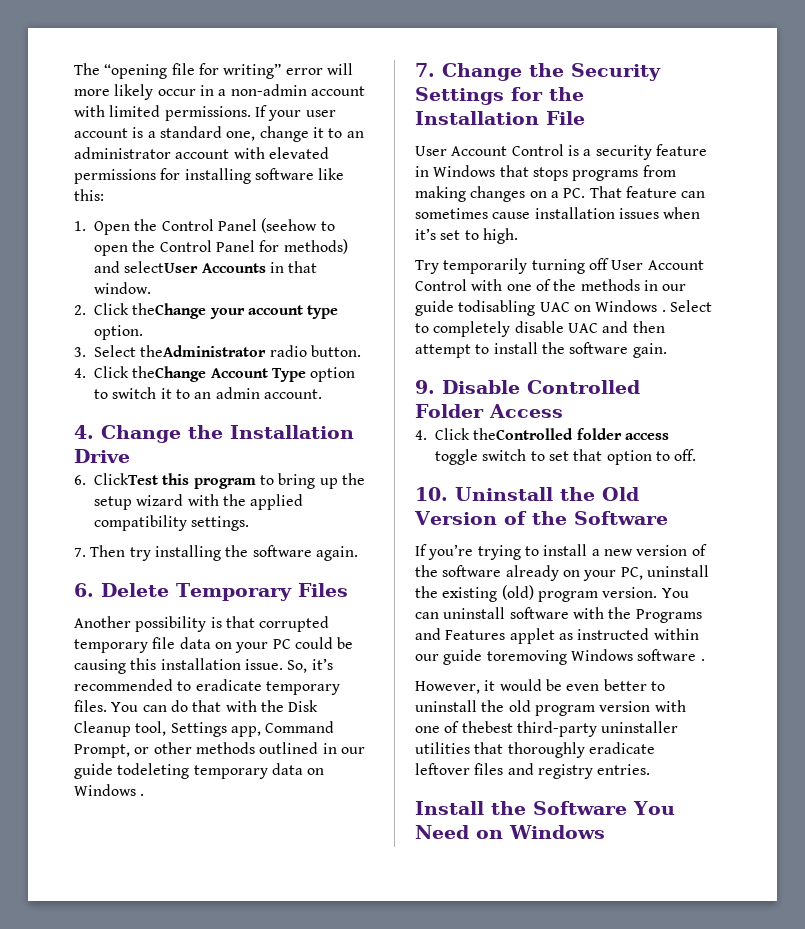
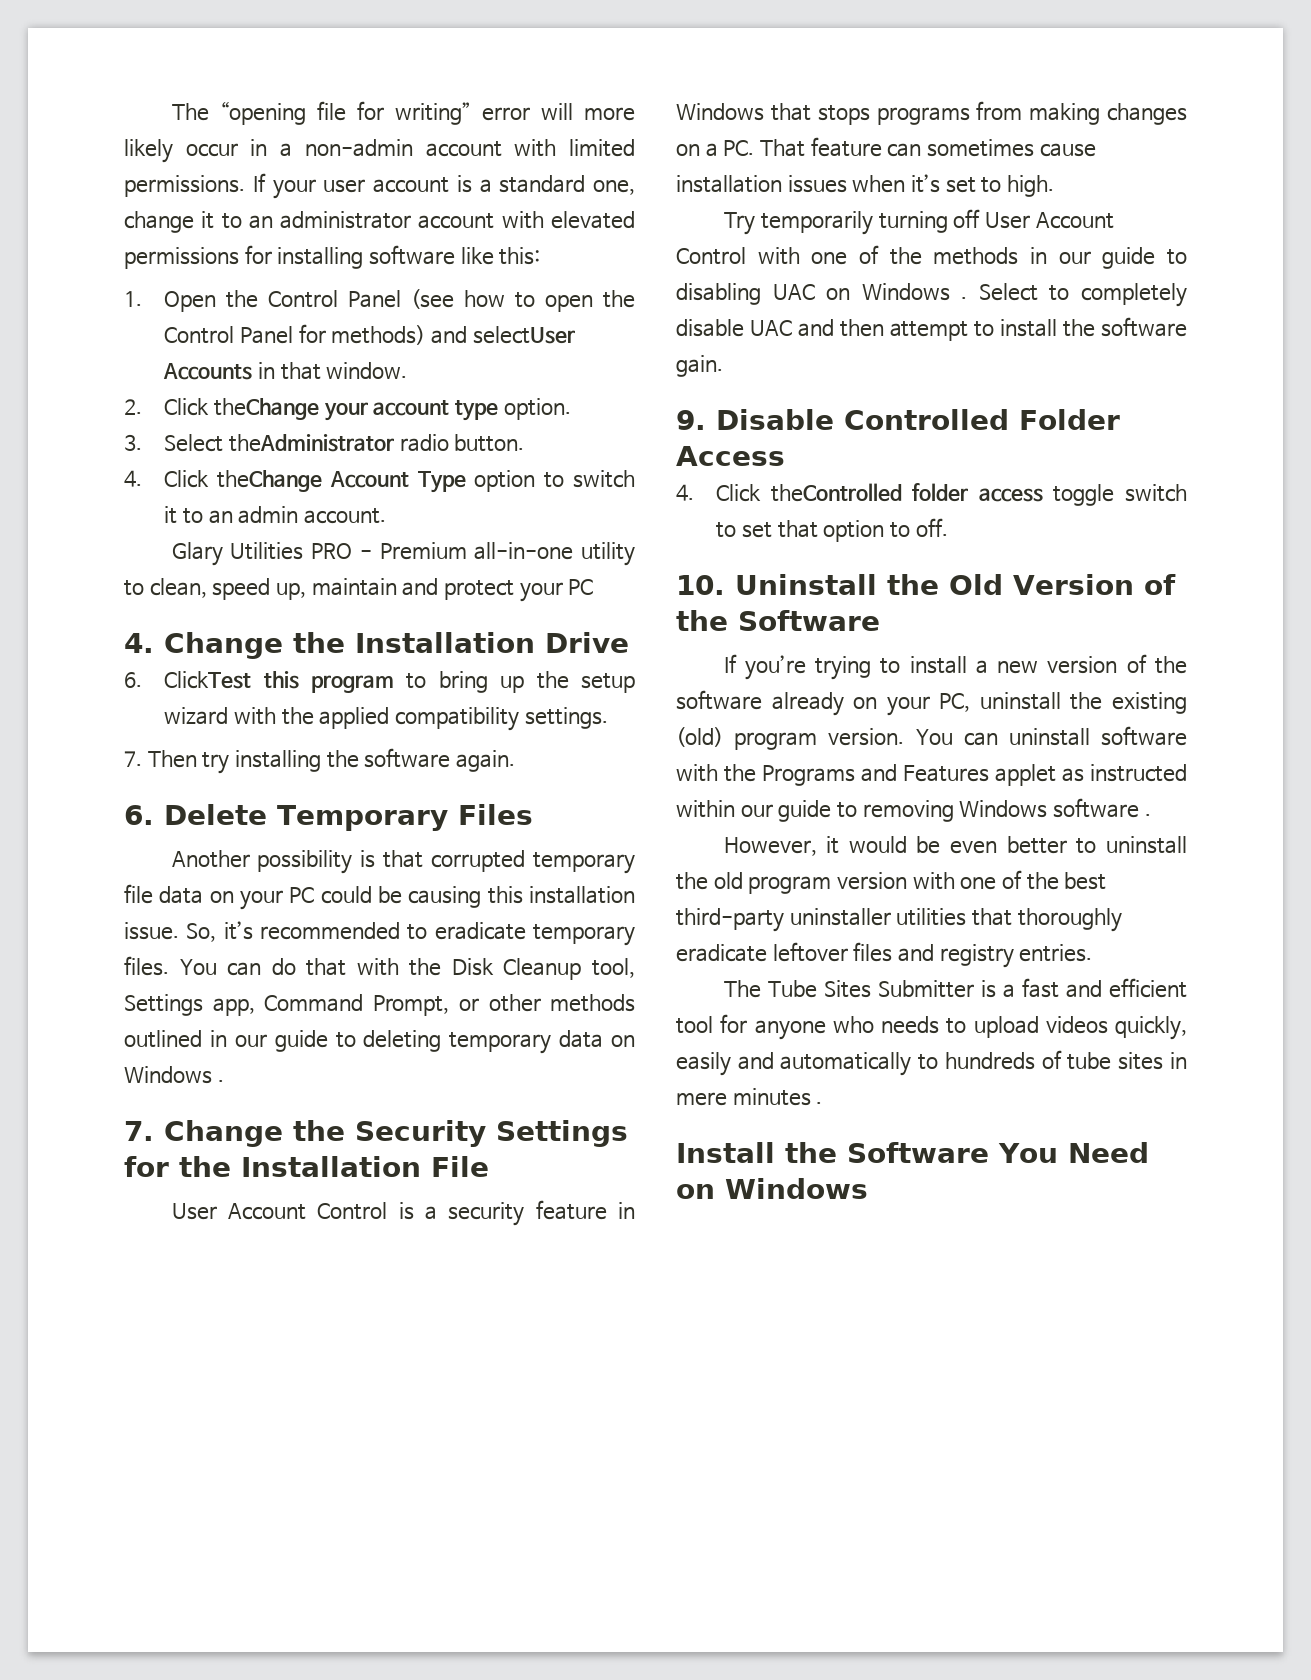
[261,218,318,233] (seehow -> [411,289,506,309] (see how
(322, 394) none -> [171,542,635,566] [124,578,594,602] // Glary Utilities PRO - Premium all-in-one utility to clean, speed up, maintain and protect your PC
[117,763,190,779] todeleting -> [335,1030,442,1052] to deleting
[458,300,536,316] todisabling -> [1167,249,1187,265] [676,283,761,305] to disabling
[486,650,567,665] toremoving -> [837,800,954,822] to removing
[461,721,513,733] thebest -> [1026,872,1107,890] the best
(651, 769) none -> [723,978,1187,998] [676,1014,1188,1040] [676,1050,1187,1076] [676,1088,823,1106] // The Tube Sites Submitter is a fast and efficient tool for anyone who needs to upload videos quickly, easily and automatically to hundreds of tube sites in mere minutes .

